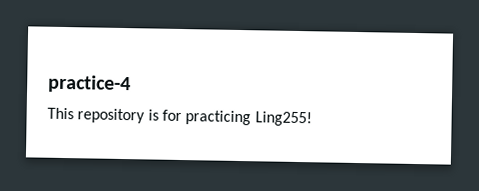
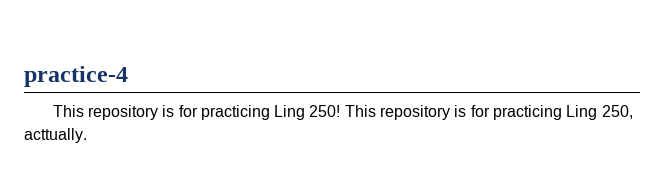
[254,111,312,127] Ling255! -> [274,105,633,120] [24,128,87,143] Ling 250! This repository is for practicing Ling 250, acttually.

